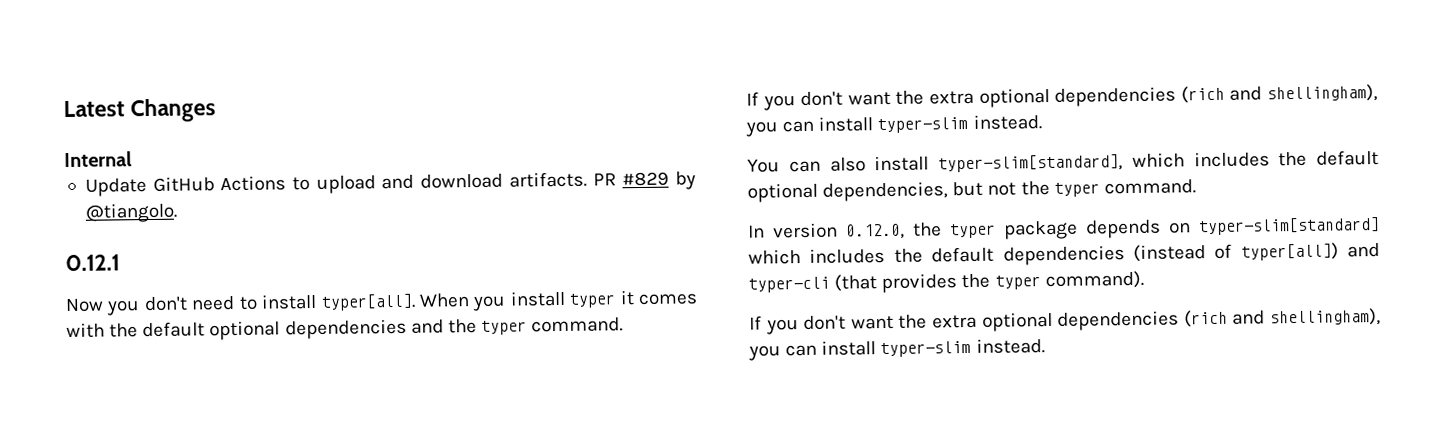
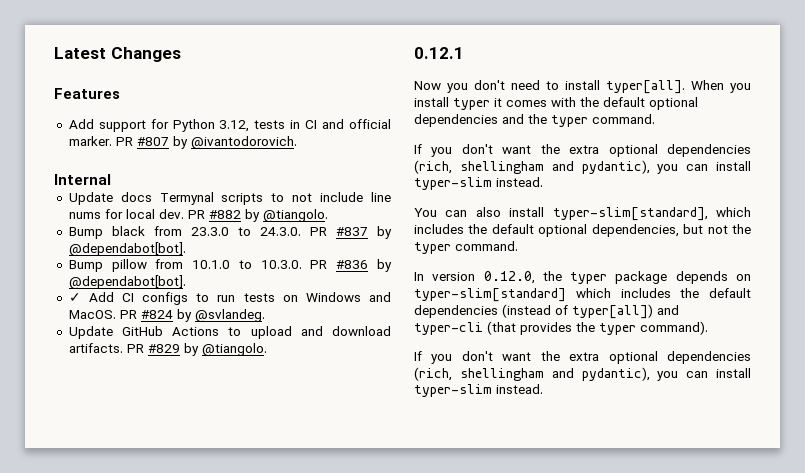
[64,151,132,168] Internal -> [54,88,120,99] [68,119,392,132] [68,136,297,149] [54,174,111,185] [68,192,391,205] [68,209,328,222] [68,226,393,239] [68,242,186,256] [68,259,393,272] [68,275,186,289] [68,292,391,305] [68,309,265,322] Features // Add support for Python 3.12, tests in CI and official marker. PR #807 by @ivantodorovich. // Internal // Update docs Termynal scripts to not include line nums for local dev. PR #882 by @tiangolo. // Bump black from 23.3.0 to 24.3.0. PR #837 by @dependabot[bot]. // Bump pillow from 10.1.0 to 10.3.0. PR #836 by @dependabot[bot]. // ✓ Add CI configs to run tests on Windows and MacOS. PR #824 by @svlandeg.
[1180,83,1378,104] (rich and shellingham), -> [414,160,650,174] (rich, shellingham and pydantic),
[1183,307,1381,328] (rich and shellingham), -> [414,367,650,381] (rich, shellingham and pydantic),

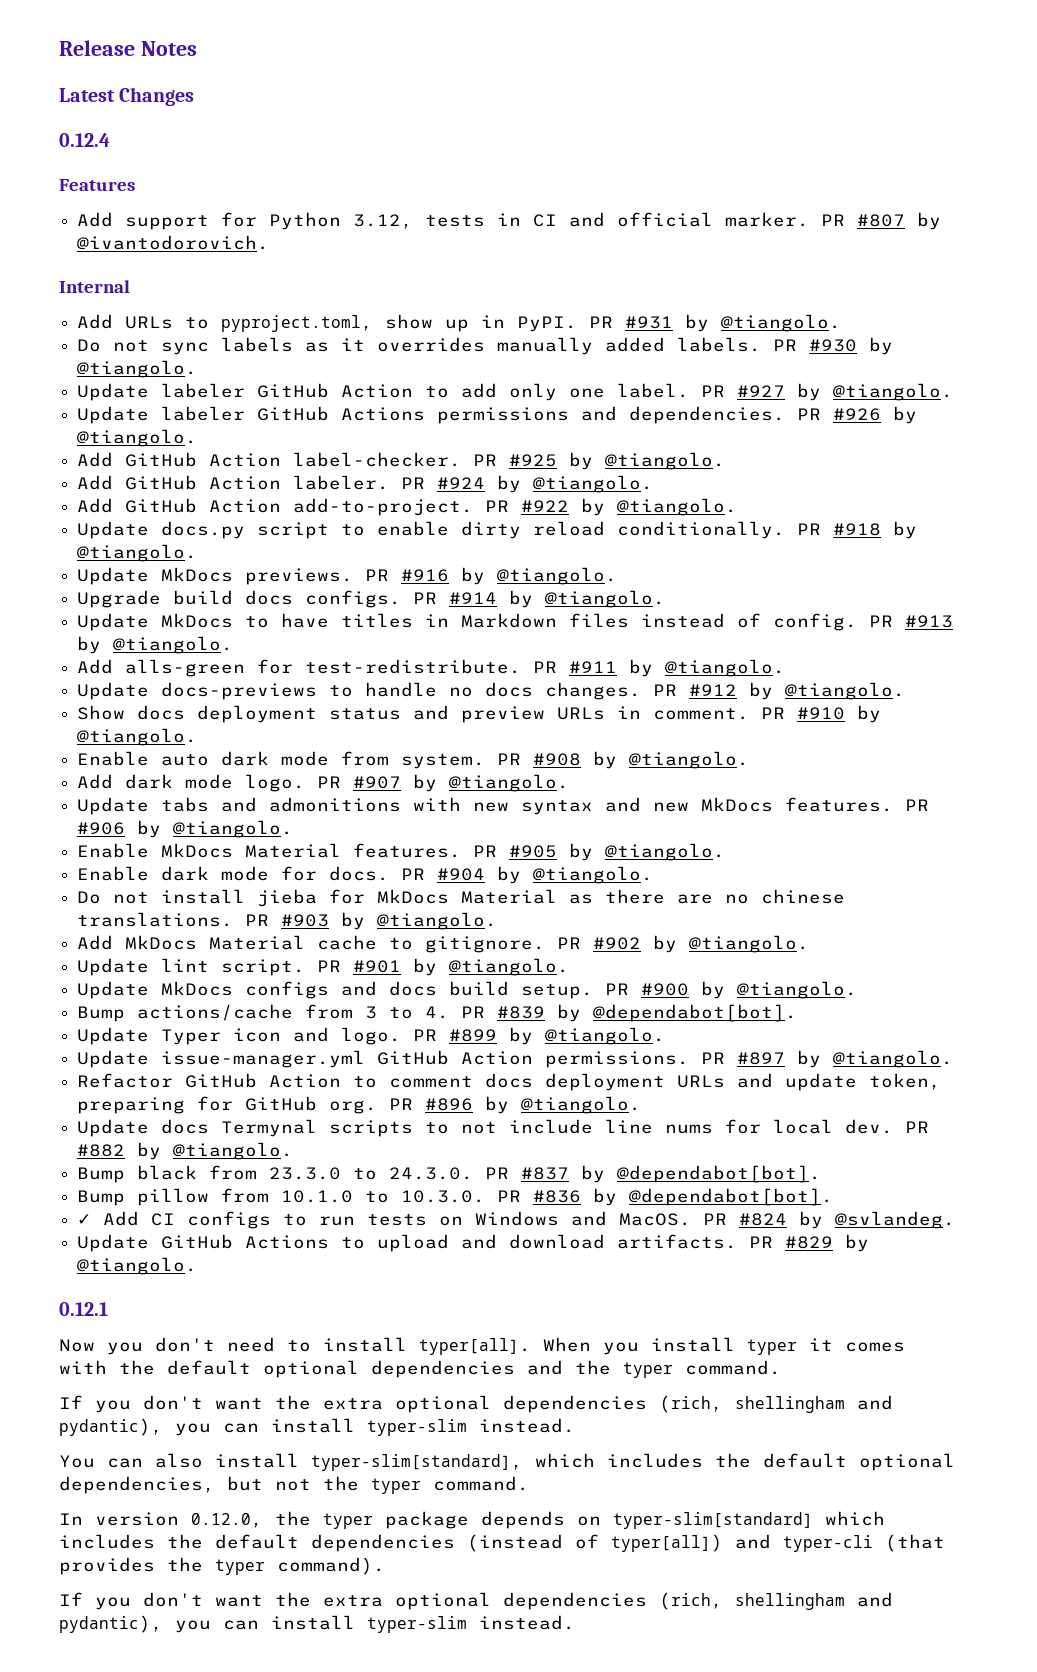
(54, 53) none -> [59,40,197,56] Release Notes //
(181, 54) none -> [59,133,110,147] // 0.12.4
(111, 179) none -> [77,314,842,332] [77,337,894,355] [77,360,198,378] [77,383,954,401] [77,406,918,424] [77,429,198,447] [77,452,726,470] [77,475,654,493] [77,498,738,516] [77,521,918,539] [77,544,198,562] [77,567,618,585] [77,590,666,608] [77,613,954,631] [77,636,234,654] [77,659,786,677] [77,682,906,700] [77,705,882,723] [77,728,198,746] [77,751,750,769] [77,774,570,792] [77,797,930,815] [77,820,294,838] [77,843,726,861] [77,866,654,884] [77,889,846,907] [77,912,498,930] [77,935,810,953] [77,958,570,976] [77,981,858,999] [77,1004,798,1022] [77,1027,666,1045] [77,1050,954,1068] [77,1073,942,1091] [77,1096,642,1114] // Add URLs to pyproject.toml, show up in PyPI. PR #931 by @tiangolo. // Do not sync labels as it overrides manually added labels. PR #930 by @tiangolo. // Update labeler GitHub Action to add only one label. PR #927 by @tiangolo. // Update labeler GitHub Actions permissions and dependencies. PR #926 by @tiangolo. // Add GitHub Action label-checker. PR #925 by @tiangolo. // Add GitHub Action labeler. PR #924 by @tiangolo. // Add GitHub Action add-to-project. PR #922 by @tiangolo. // Update docs.py script to enable dirty reload conditionally. PR #918 by @tiangolo. // Update MkDocs previews. PR #916 by @tiangolo. // Upgrade build docs configs. PR #914 by @tiangolo. // Update MkDocs to have titles in Markdown files instead of config. PR #913 by @tiangolo. // Add alls-green for test-redistribute. PR #911 by @tiangolo. // Update docs-previews to handle no docs changes. PR #912 by @tiangolo. // Show docs deployment status and preview URLs in comment. PR #910 by @tiangolo. // Enable auto dark mode from system. PR #908 by @tiangolo. // Add dark mode logo. PR #907 by @tiangolo. // Update tabs and admonitions with new syntax and new MkDocs features. PR #906 by @tiangolo. // Enable MkDocs Material features. PR #905 by @tiangolo. // Enable dark mode for docs. PR #904 by @tiangolo. // Do not install jieba for MkDocs Material as there are no chinese translations. PR #903 by @tiangolo. // Add MkDocs Material cache to gitignore. PR #902 by @tiangolo. // Update lint script. PR #901 by @tiangolo. // Update MkDocs configs and docs build setup. PR #900 by @tiangolo. // Bump actions/cache from 3 to 4. PR #839 by @dependabot[bot]. // Update Typer icon and logo. PR #899 by @tiangolo. // Update issue-manager.yml GitHub Action permissions. PR #897 by @tiangolo. // Refactor GitHub Action to comment docs deployment URLs and update token, preparing for GitHub org. PR #896 by @tiangolo.

